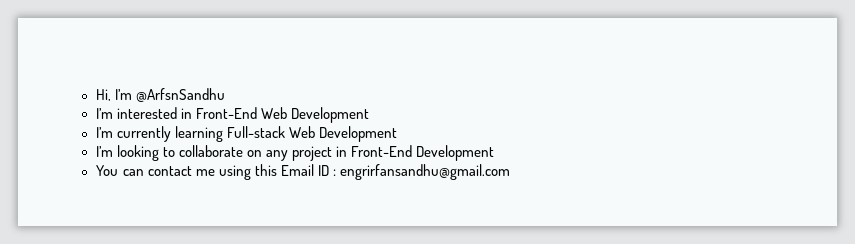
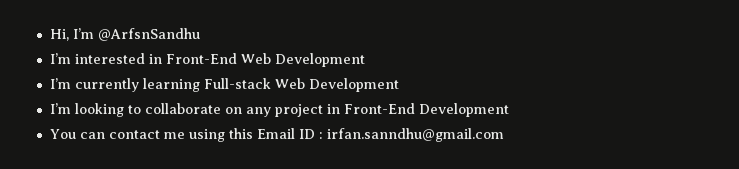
[339,164,510,180] engrirfansandhu@gmail.com -> [326,128,504,142] irfan.sanndhu@gmail.com

